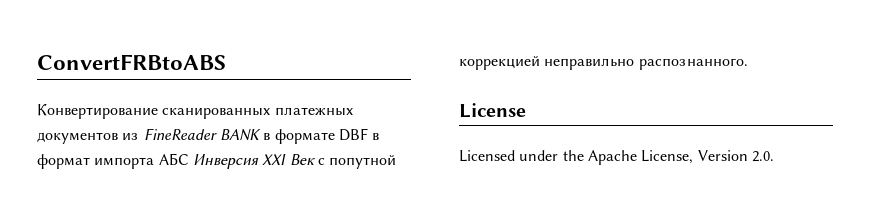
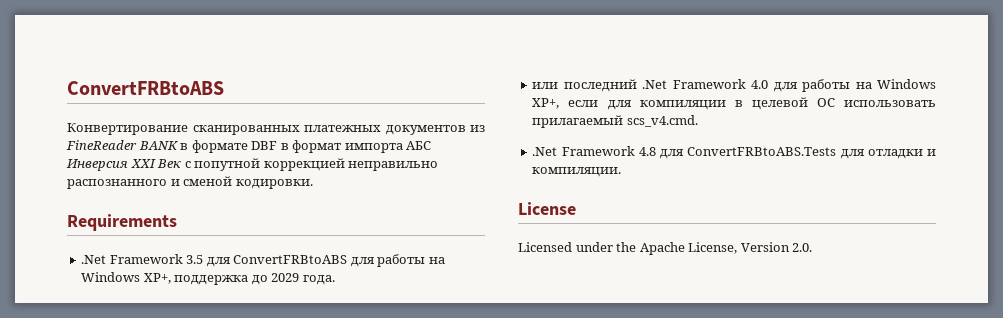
[638,58,748,70] распознанного. -> [67,176,313,189] [67,214,177,231] [81,254,445,267] [81,272,335,285] [532,79,936,92] [532,97,936,110] [532,115,698,128] [532,146,936,159] [532,167,622,177] распознанного и сменой кодировки. // Requirements // .Net Framework 3.5 для ConvertFRBtoABS для работы на Windows XP+, поддержка до 2029 года. // или последний .Net Framework 4.0 для работы на Windows XP+, если для компиляции в целевой ОС использовать прилагаемый scs_v4.cmd. // .Net Framework 4.8 для ConvertFRBtoABS.Tests для отладки и компиляции.

